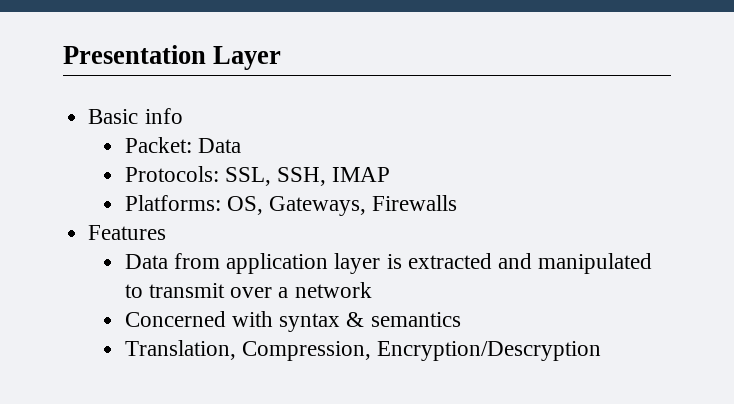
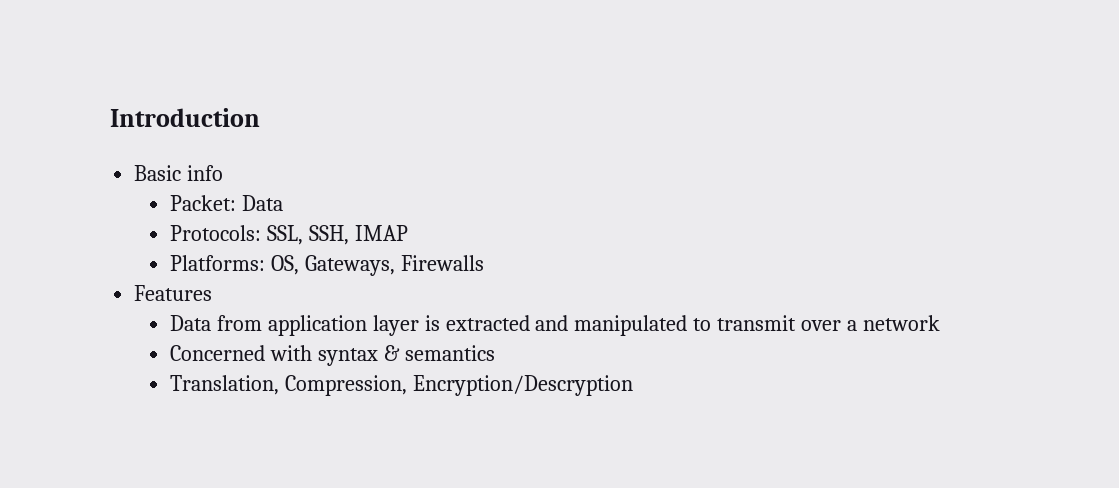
[63,45,282,70] Presentation Layer -> [110,108,260,127] Introduction

